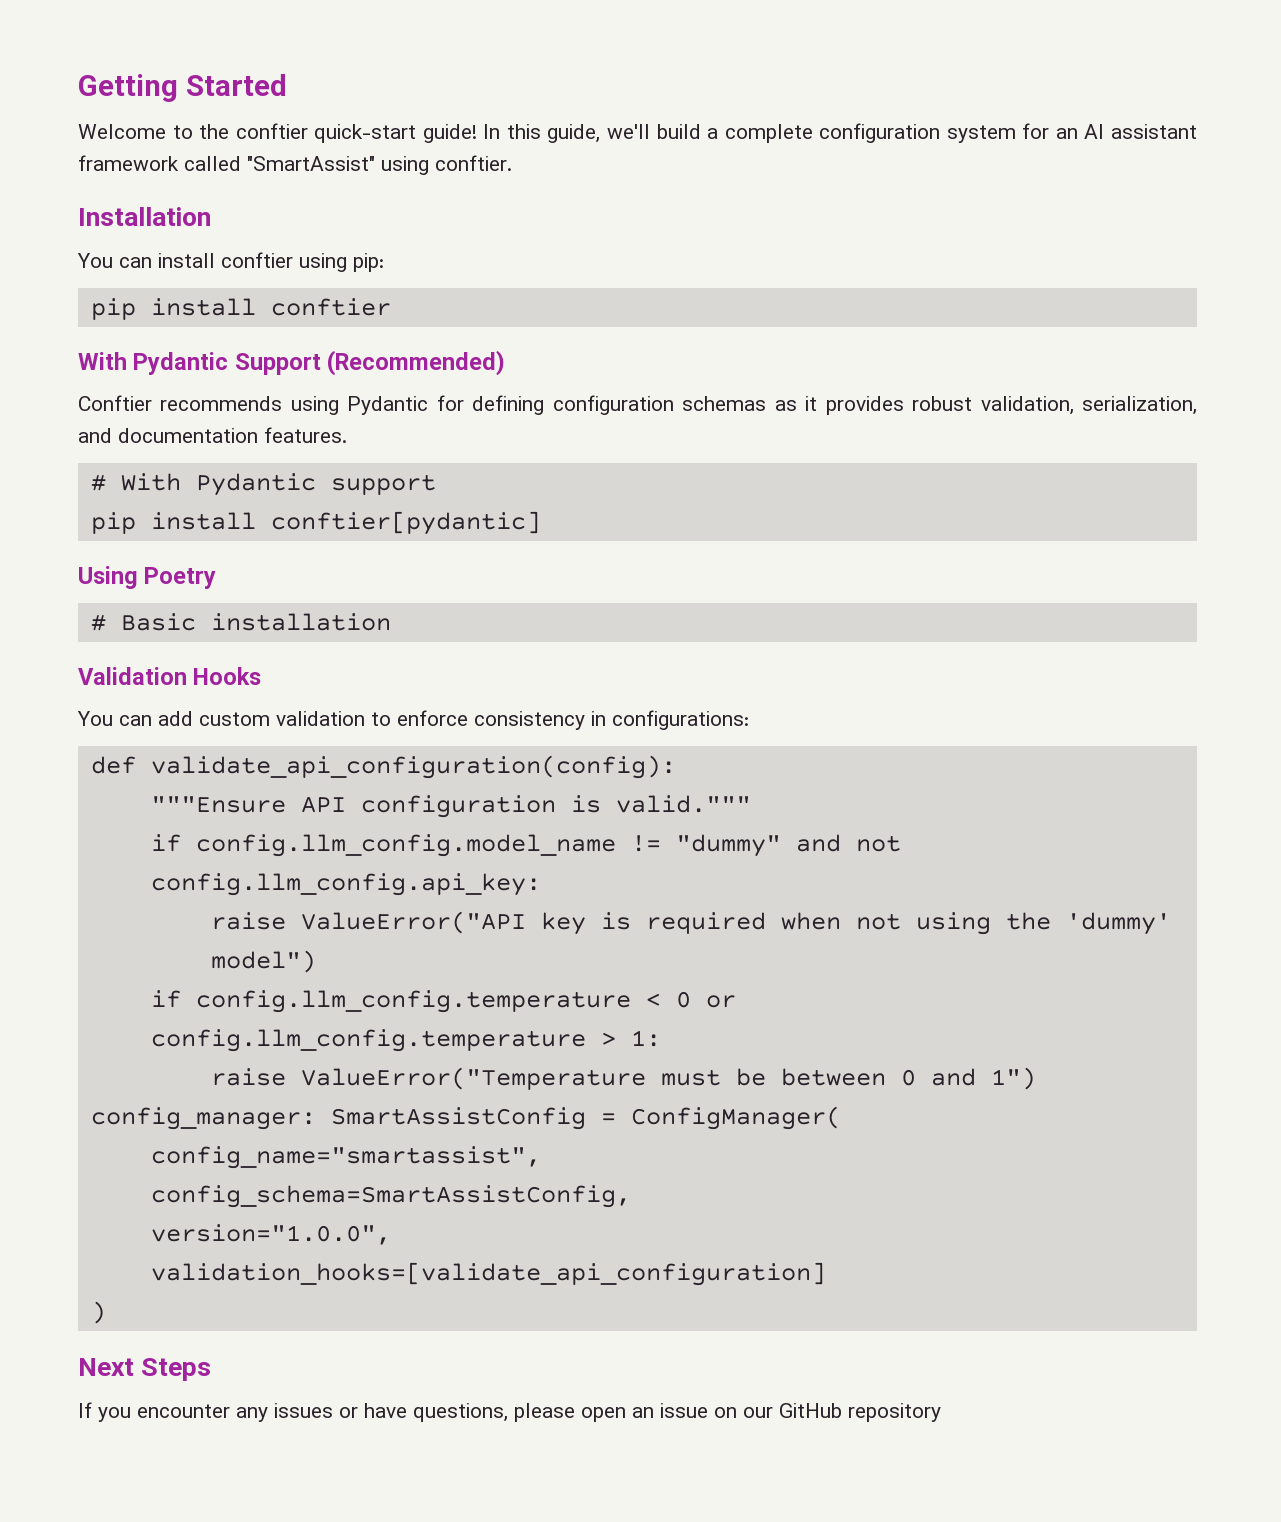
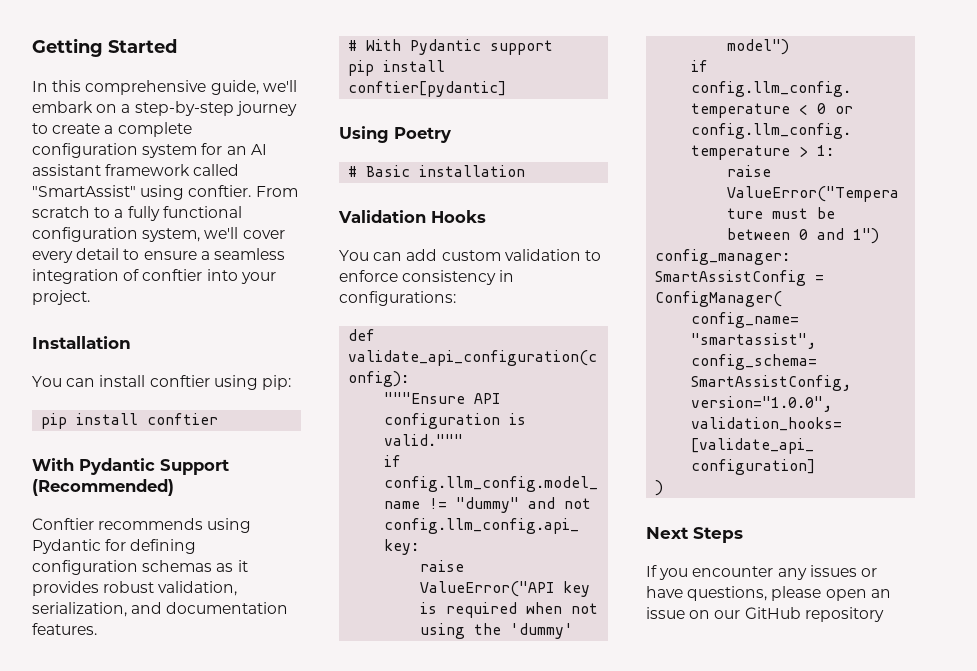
[78,123,477,143] Welcome to the conftier quick-start guide! -> (177, 46) none
(541, 131) none -> [85,80,207,95] comprehensive
[656,124,701,139] build -> [32,101,297,116] [32,123,101,134] embark on a step-by-step journey to create
(512, 163) none -> [255,186,298,197] [32,206,242,221] [32,227,285,242] [32,248,285,263] [32,269,276,284] [32,290,90,305] From scratch to a fully functional configuration system, we'll cover every detail to ensure a seamless integration of conftier into your project.

